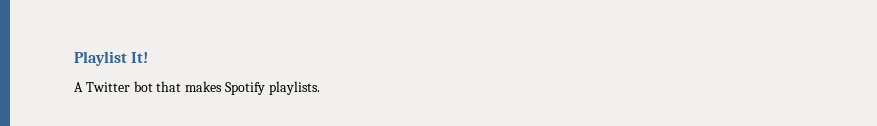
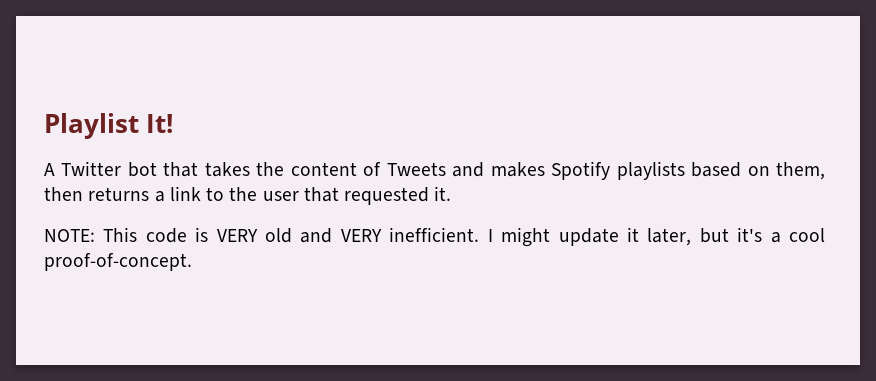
[185,81,320,95] makes Spotify playlists. -> [204,161,825,180] [44,186,452,205] [44,227,825,247] [44,253,192,271] takes the content of Tweets and makes Spotify playlists based on them, then returns a link to the user that requested it. // NOTE: This code is VERY old and VERY inefficient. I might update it later, but it's a cool proof-of-concept.

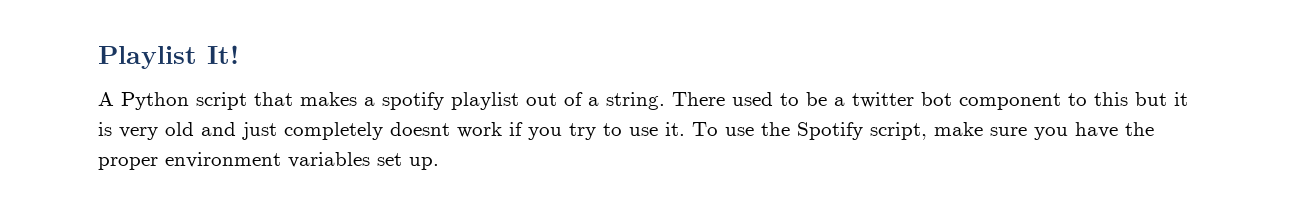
[61,161,825,180] [44,186,452,205] [44,227,825,247] [44,253,192,271] Twitter bot that takes the content of Tweets and makes Spotify playlists based on them, then returns a link to the user that requested it. // NOTE: This code is VERY old and VERY inefficient. I might update it later, but it's a cool proof-of-concept. -> [121,92,1188,110] [98,122,1154,140] [98,152,439,170] Python script that makes a spotify playlist out of a string. There used to be a twitter bot component to this but it is very old and just completely doesnt work if you try to use it. To use the Spotify script, make sure you have the proper environment variables set up.

